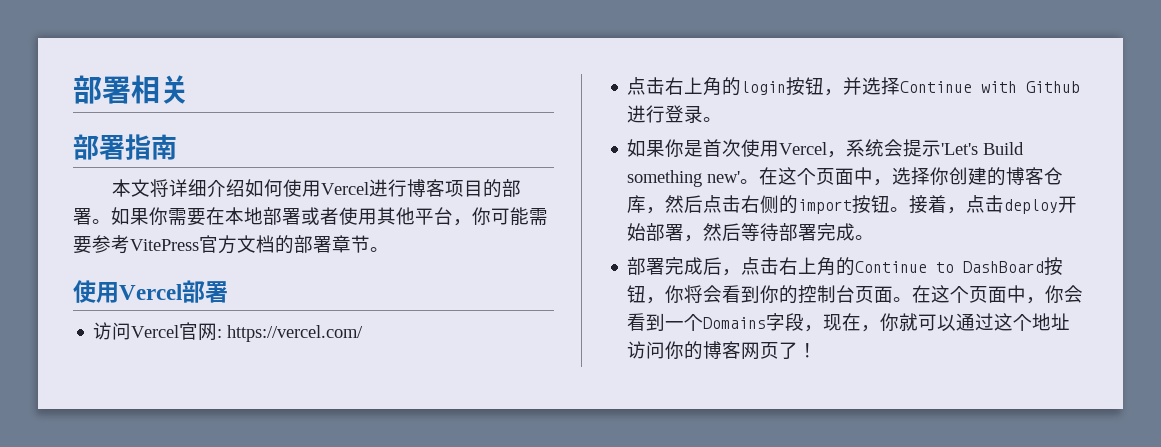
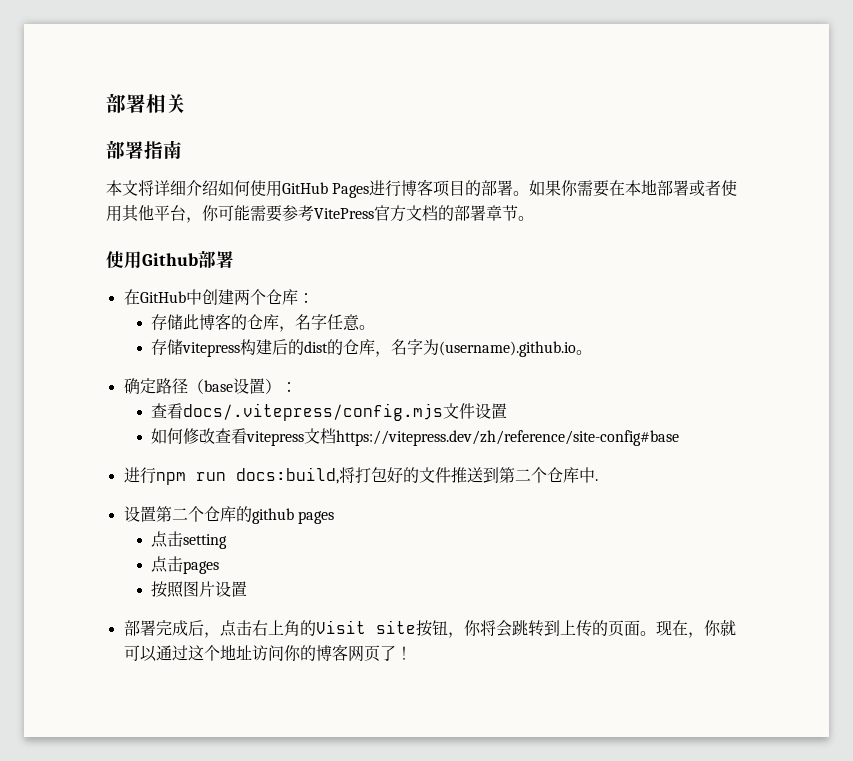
[320,182,369,195] Vercel -> [282,182,370,198] GitHub Pages
[119,284,182,300] Vercel -> [142,253,198,266] Github
[93,322,364,342] [627,77,1081,96] [627,105,723,123] [627,139,1025,158] [627,167,1064,187] [627,195,1078,214] [627,223,875,242] 访问Vercel官网: https://vercel.com/ // 点击右上角的login按钮，并选择Continue with Github进行登录。 // 如果你是首次使用Vercel，系统会提示'Let's Build something new'。在这个页面中，选择你创建的博客仓库，然后点击右侧的import按钮。接着，点击deploy开始部署，然后等待部署完成。 -> [123,289,314,305] [151,313,376,332] [151,339,593,357] [123,378,297,394] [151,403,508,421] [151,428,680,446] [123,467,598,485] [123,506,334,524] [151,531,228,549] [151,556,220,574] [151,581,248,598] 在GitHub中创建两个仓库： // 存储此博客的仓库，名字任意。 // 存储vitepress构建后的dist的仓库，名字为(username).github.io。 // 确定路径（base设置）： // 查看docs/.vitepress/config.mjs文件设置 // 如何修改查看vitepress文档https://vitepress.dev/zh/reference/site-config#base // 进行npm run docs:build,将打包好的文件推送到第二个仓库中. // 设置第二个仓库的github pages // 点击setting // 点击pages // 按照图片设置
[855,257,1064,276] [627,285,1084,304] [627,313,824,332] Continue to DashBoard按钮，你将会看到你的控制台页面。在这个页面中，你会看到一个Domains字段， -> [315,620,656,638] Visit site按钮，你将会跳转到上传的页面。

